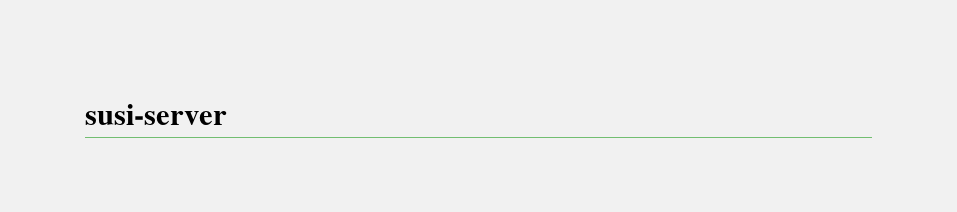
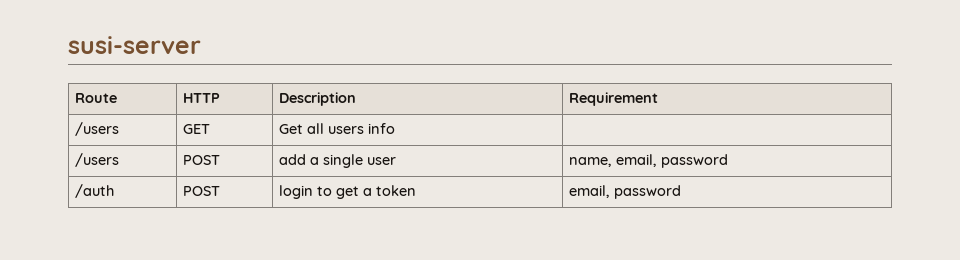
(227, 114) none -> [74,93,117,103] [182,93,220,103] [278,92,356,106] [568,92,658,106] [74,122,119,136] [182,124,210,134] [278,123,395,134] [74,153,119,167] [182,155,220,165] [278,154,396,168] [568,154,728,168] [74,184,114,198] [182,186,220,196] [278,185,416,199] [568,185,681,199] // Route | HTTP | Description | Requirement // /users | GET | Get all users info | // /users | POST | add a single user | name, email, password // /auth | POST | login to get a token | email, password

